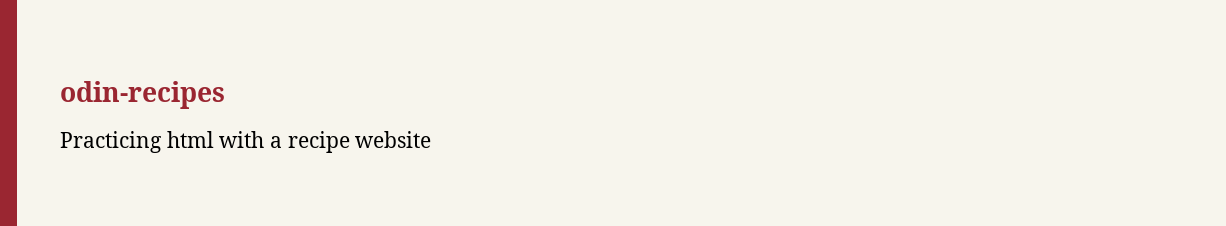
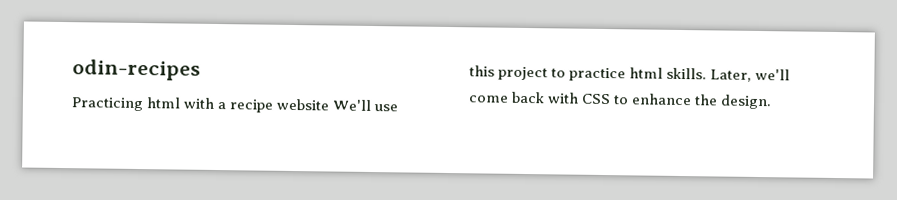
(432, 139) none -> [332,99,399,112] [469,65,791,82] [468,91,773,110] We'll use this project to practice html skills. Later, we'll come back with CSS to enhance the design.

